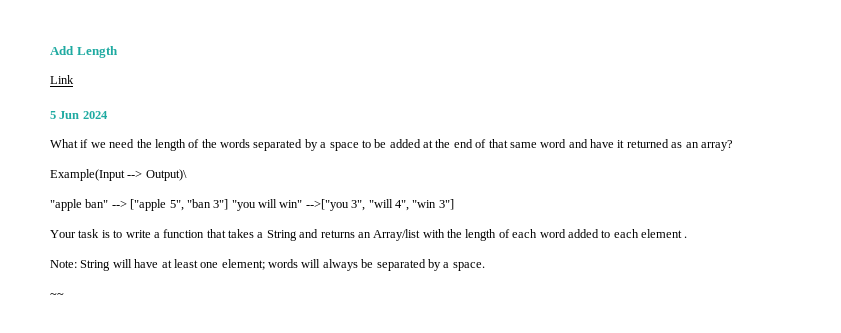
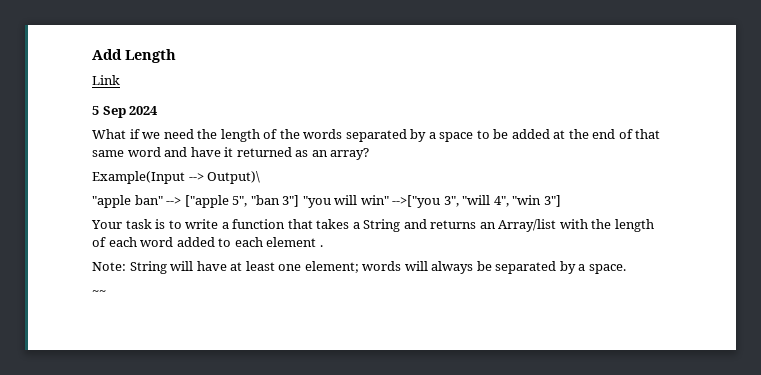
[59,111,80,119] Jun -> [102,106,126,118] Sep

